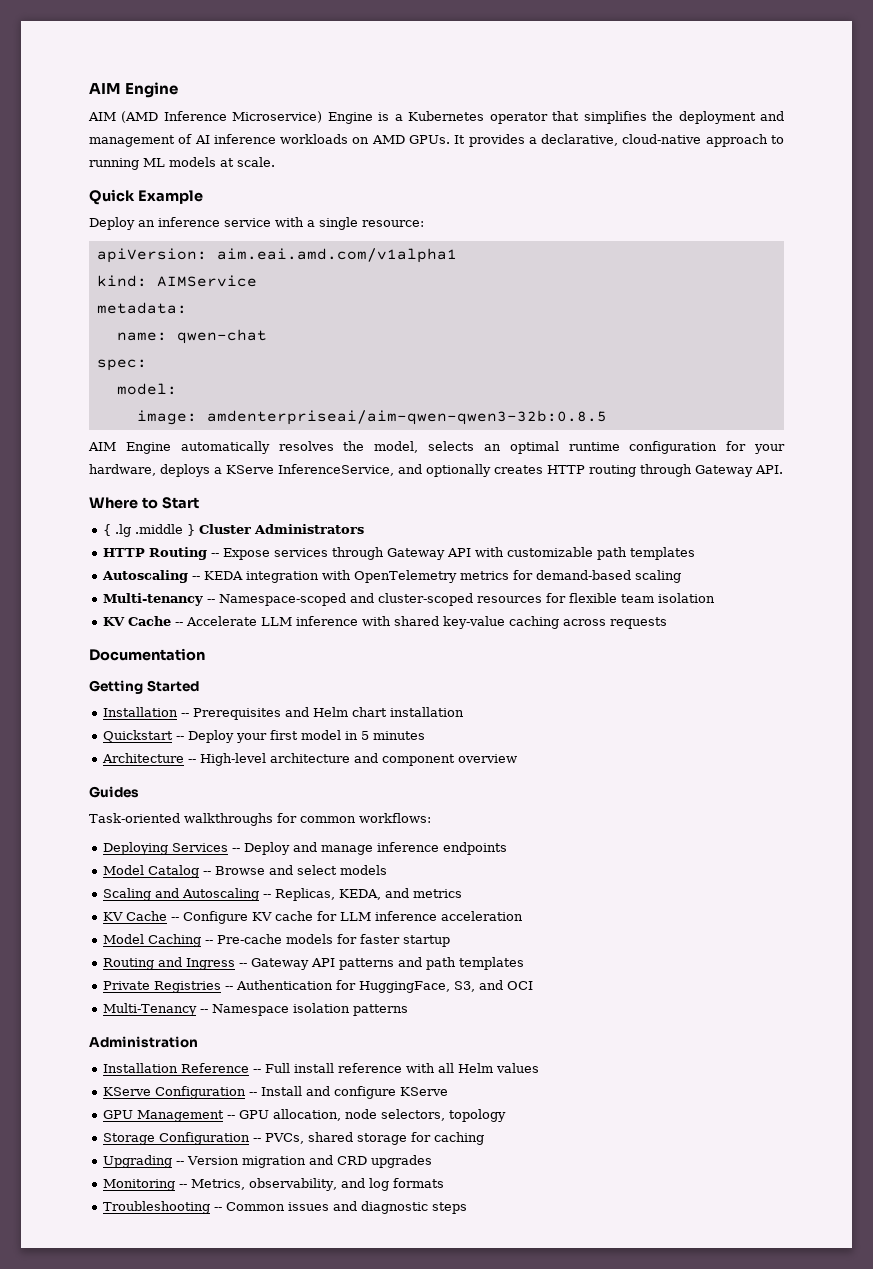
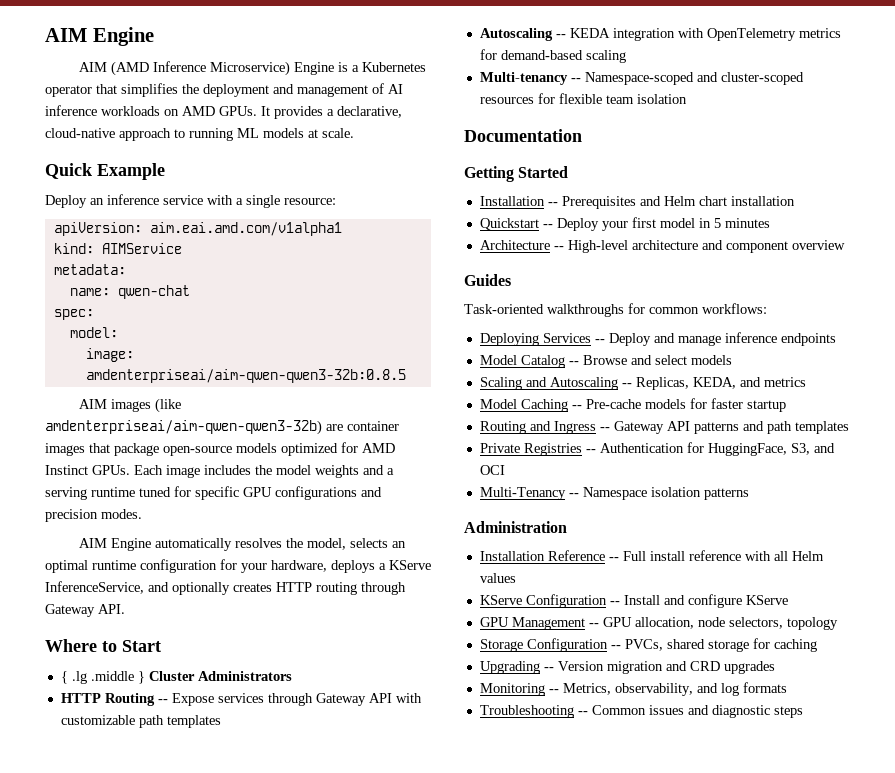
(607, 417) none -> [79,398,182,413] [45,420,399,435] [45,442,395,456] [45,465,394,478] [45,486,382,500] [45,509,142,522] // AIM images (like amdenterpriseai/aim-qwen-qwen3-32b) are container images that package open-source models optimized for AMD Instinct GPUs. Each image includes the model weights and a serving runtime tuned for specific GPU configurations and precision modes.
[103,616,668,629] // KV Cache -- Accelerate LLM inference with shared key-value caching across requests -> (687, 99) none
[103,911,524,924] // KV Cache -- Configure KV cache for LLM inference acceleration -> (806, 382) none

